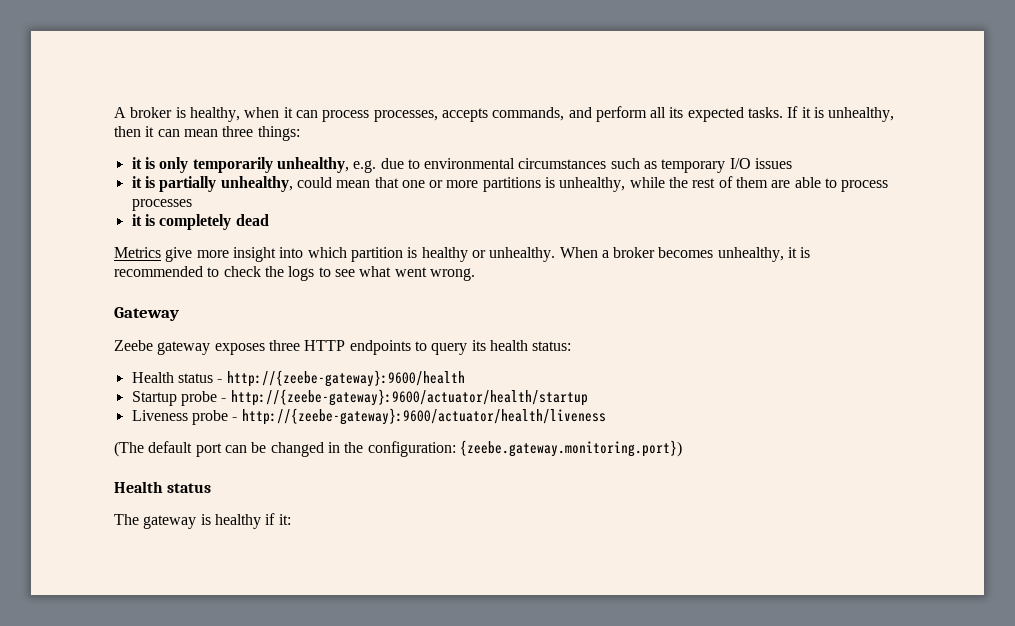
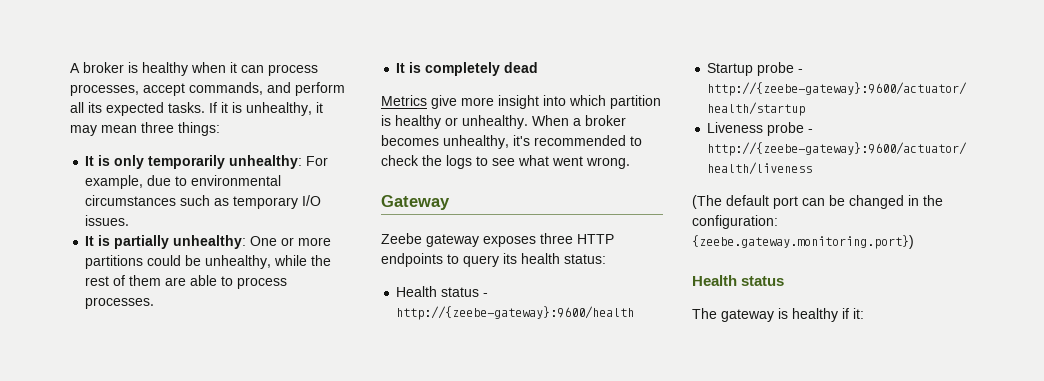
[189,107,240,122] healthy, -> [142,62,188,76] healthy
[441,108,488,122] accepts -> [143,83,185,96] accept
[114,126,180,137] then it can -> [316,102,323,113] [70,125,97,136] it may
[131,157,142,169] it -> [85,156,95,166] It
[276,157,377,173] unhealthy, e.g. -> [229,155,329,169] [85,175,144,189] unhealthy: For example,
[755,158,793,169] [131,176,425,192] issues // it is partially unhealthy, could mean that one -> [85,215,130,226] [85,235,278,249] issues. // It is partially unhealthy: One
[545,177,556,188] is -> [147,255,202,266] could be
[131,199,192,211] [131,214,142,226] processes // it -> [85,297,155,309] [396,63,406,73] processes. // It
[788,247,811,258] it is -> [513,135,530,146] it's

